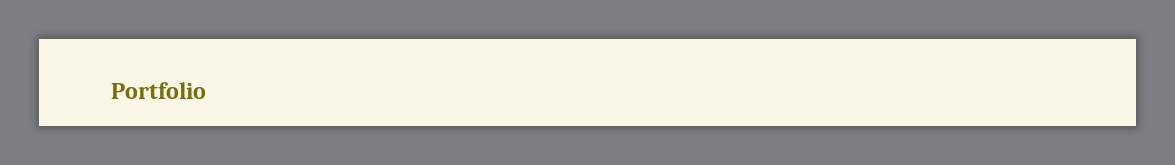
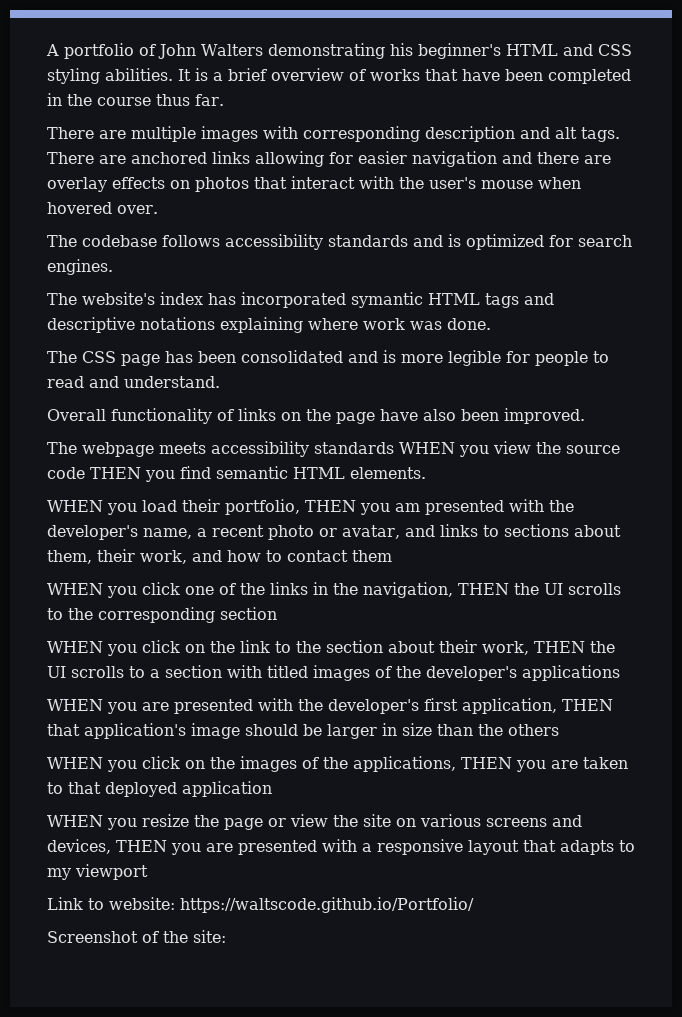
[111,82,206,99] Portfolio -> [46,43,632,59] [47,68,631,84] [47,93,224,106] [47,126,620,142] [47,151,611,167] [47,176,581,192] [47,202,158,214] [47,234,632,250] [47,259,113,275] [47,292,554,308] [47,317,491,333] [47,350,609,366] [47,376,220,388] [47,408,585,424] [47,441,620,457] [47,466,426,482] [47,499,574,515] [47,524,621,540] [47,549,392,564] [47,582,621,598] [47,607,277,623] [47,640,615,656] [47,665,620,681] [47,698,613,714] [47,723,559,739] [47,756,628,772] [47,781,272,797] [47,814,582,830] [47,839,635,855] [47,864,148,880] [47,897,474,913] [47,930,226,943] A portfolio of John Walters demonstrating his beginner's HTML and CSS styling abilities. It is a brief overview of works that have been completed in the course thus far. // There are multiple images with corresponding description and alt tags. There are anchored links allowing for easier navigation and there are overlay effects on photos that interact with the user's mouse when hovered over. // The codebase follows accessibility standards and is optimized for search engines. // The website's index has incorporated symantic HTML tags and descriptive notations explaining where work was done. // The CSS page has been consolidated and is more legible for people to read and understand. // Overall functionality of links on the page have also been improved. // The webpage meets accessibility standards WHEN you view the source code THEN you find semantic HTML elements. // WHEN you load their portfolio, THEN you am presented with the developer's name, a recent photo or avatar, and links to sections about them, their work, and how to contact them // WHEN you click one of the links in the navigation, THEN the UI scrolls to the corresponding section // WHEN you click on the link to the section about their work, THEN the UI scrolls to a section with titled images of the developer's applications // WHEN you are presented with the developer's first application, THEN that application's image should be larger in size than the others // WHEN you click on the images of the applications, THEN you are taken to that deployed application // WHEN you resize the page or view the site on various screens and devices, THEN you are presented with a responsive layout that adapts to my viewport // Link to website: https://waltscode.github.io/Portfolio/ // Screenshot of the site:

